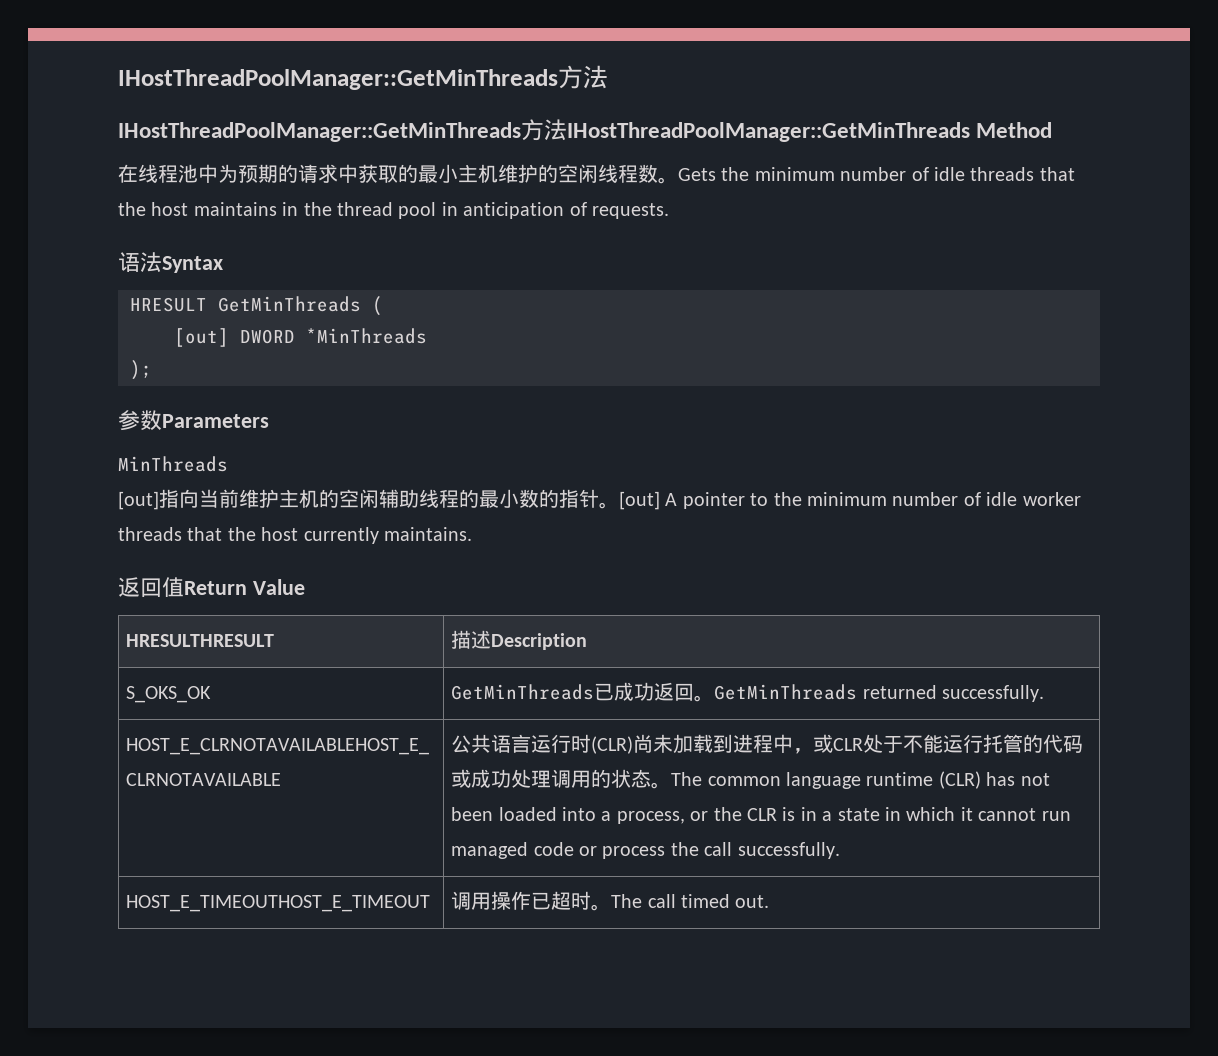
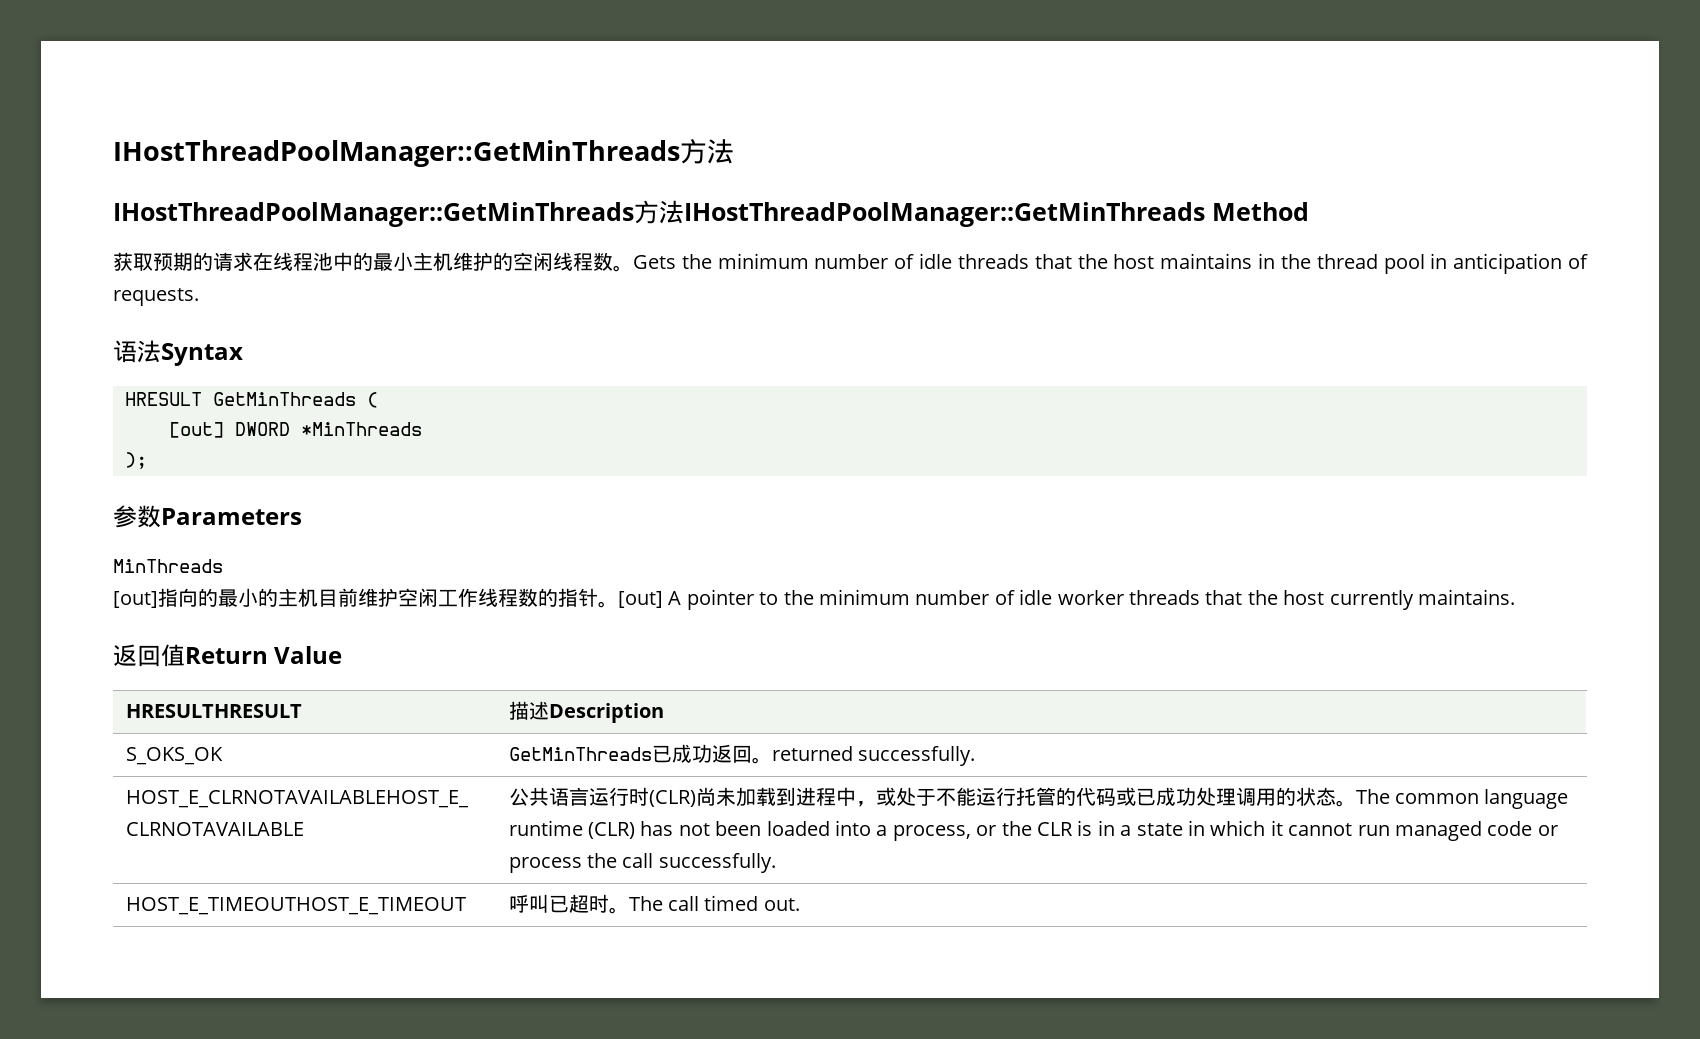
[118,164,398,183] 在线程池中为预期的请求中获取 -> [113,252,353,271] 获取预期的请求在线程池中
[199,489,519,508] 当前维护主机的空闲辅助线程的最小 -> [198,588,518,607] 的最小的主机目前维护空闲工作线程
[714,684,858,700] GetMinThreads -> (772, 760) none
[833,738,864,751] CLR -> (896, 796) none
(472, 778) none -> [1135,788,1156,806] 已
[451,891,532,910] 调用操作 -> [508,894,549,913] 呼叫

